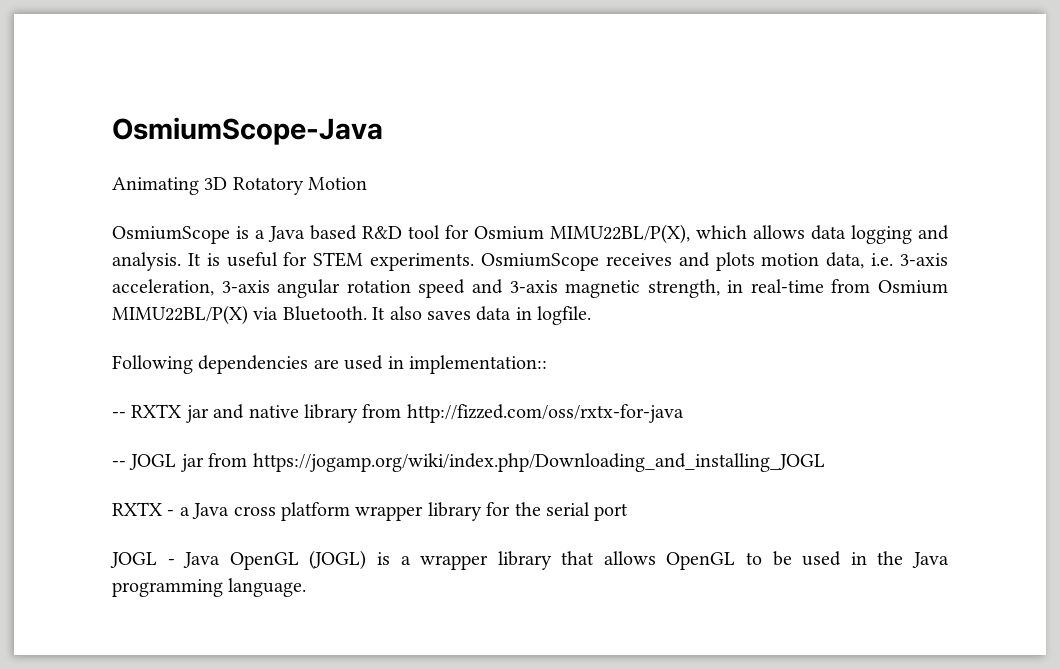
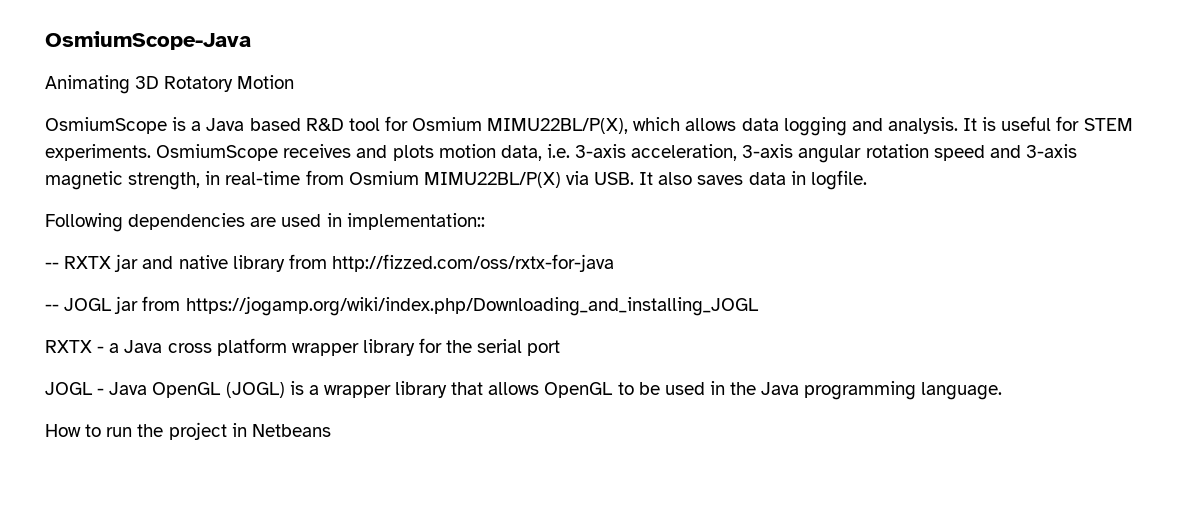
[282,306,367,321] Bluetooth. -> [594,172,635,185] USB.
(307, 587) none -> [45,422,331,440] // How to run the project in Netbeans

